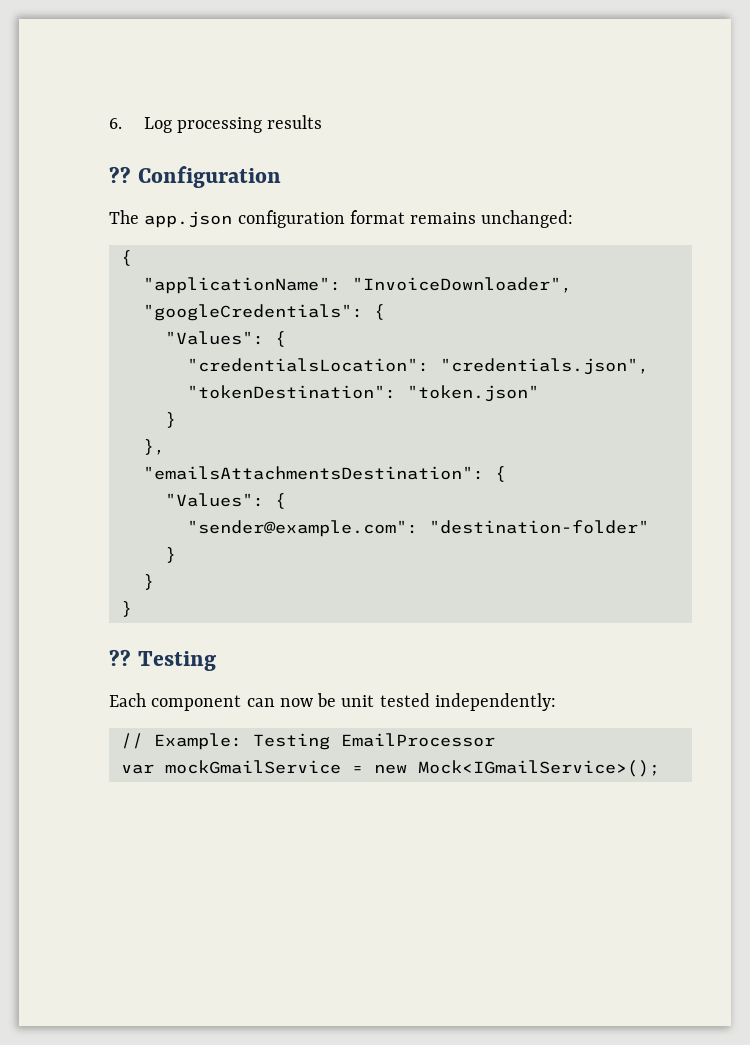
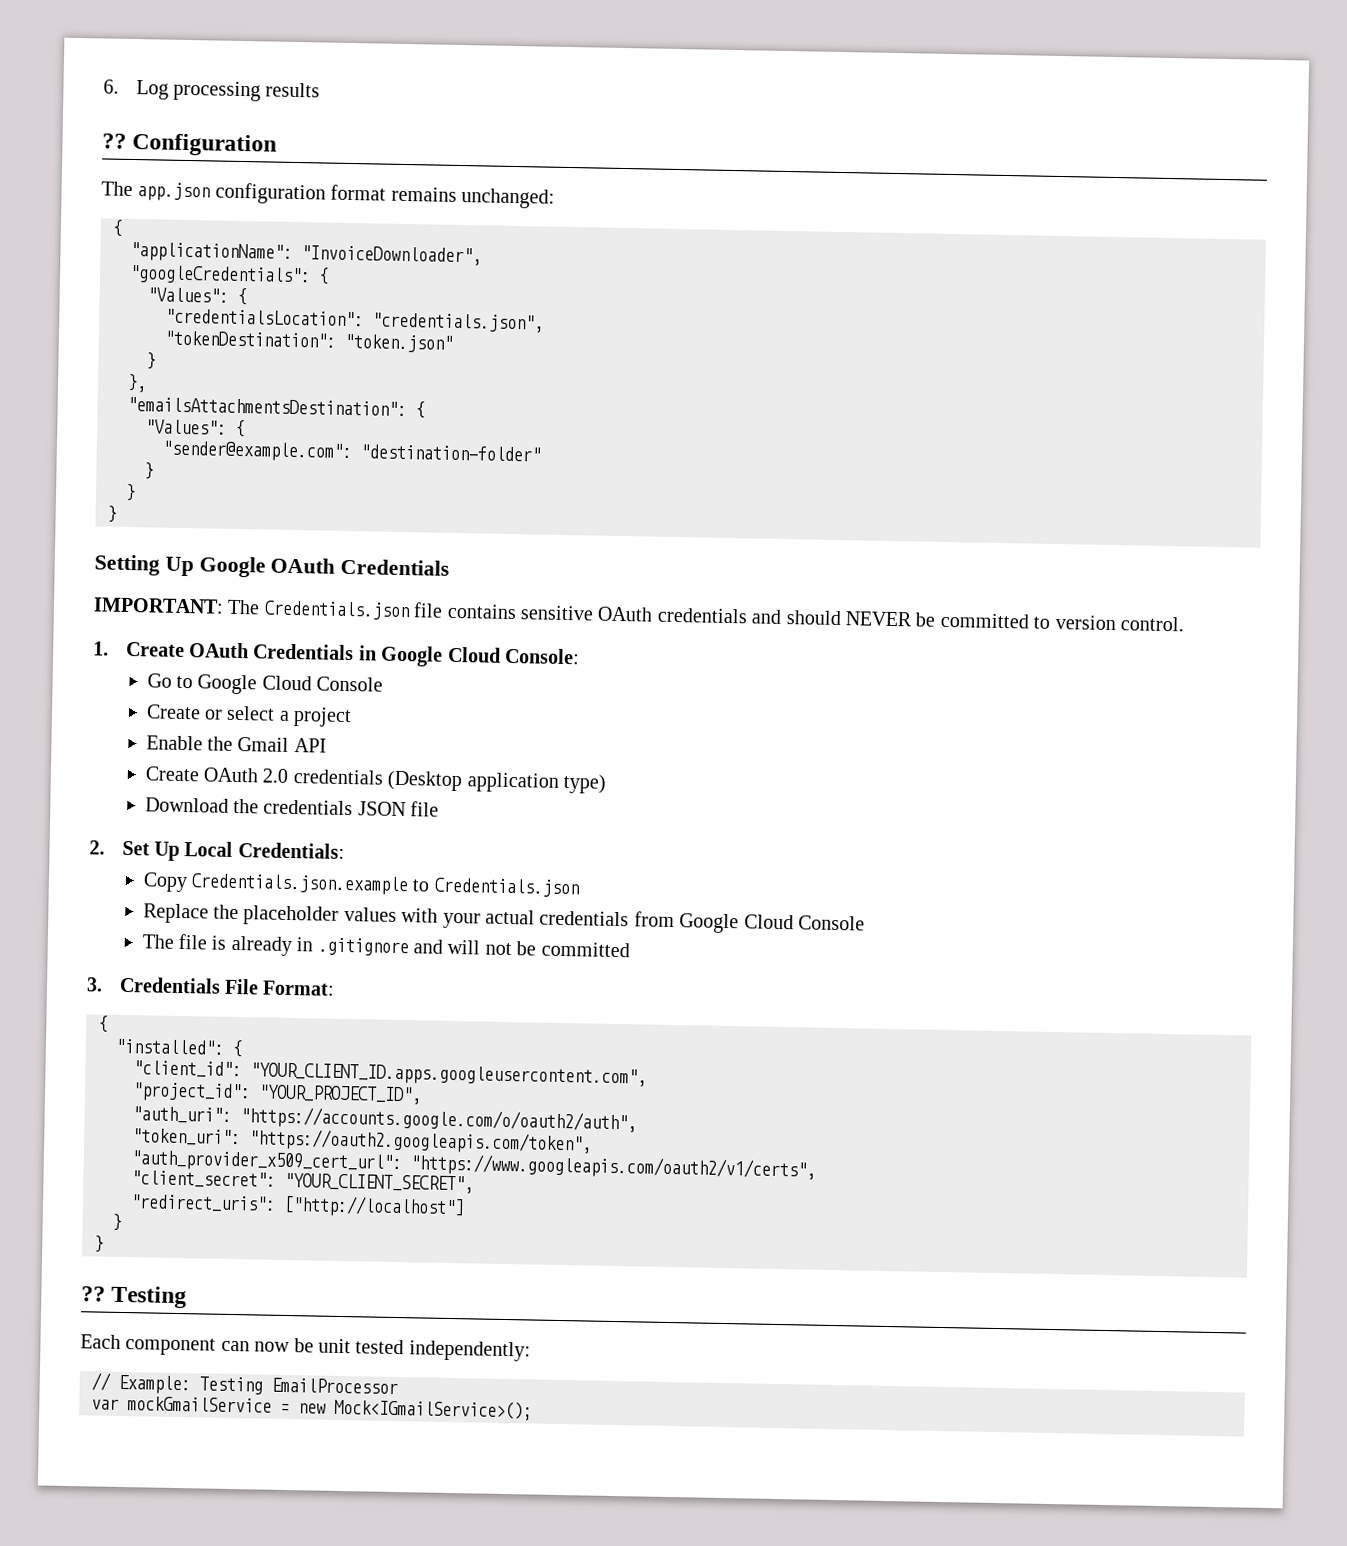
(132, 609) none -> [94,554,450,578] [93,597,1184,632] [93,641,580,667] [146,673,384,695] [145,704,353,728] [145,735,327,753] [144,766,606,794] [144,797,440,817] [89,840,345,861] [142,872,580,898] [142,903,865,934] [141,933,630,958] [86,976,336,996] [98,1015,108,1033] [115,1038,243,1058] [133,1060,647,1088] [132,1082,422,1105] [132,1106,637,1134] [132,1128,592,1155] [131,1150,816,1181] [131,1170,474,1194] [130,1194,465,1219] [112,1213,122,1231] [94,1235,104,1253] // Setting Up Google OAuth Credentials // IMPORTANT: The Credentials.json file contains sensitive OAuth credentials and should NEVER be committed to version control. // 1. Create OAuth Credentials in Google Cloud Console: // Go to Google Cloud Console // Create or select a project // Enable the Gmail API // Create OAuth 2.0 credentials (Desktop application type) // Download the credentials JSON file // 2. Set Up Local Credentials: // Copy Credentials.json.example to Credentials.json // Replace the placeholder values with your actual credentials from Google Cloud Console // The file is already in .gitignore and will not be committed // 3. Credentials File Format: // { // "installed": { // "client_id": "YOUR_CLIENT_ID.apps.googleusercontent.com", // "project_id": "YOUR_PROJECT_ID", // "auth_uri": "https://accounts.google.com/o/oauth2/auth", // "token_uri": "https://oauth2.googleapis.com/token", // "auth_provider_x509_cert_url": "https://www.googleapis.com/oauth2/v1/certs", // "client_secret": "YOUR_CLIENT_SECRET", // "redirect_uris": ["http://localhost"] // } // }

